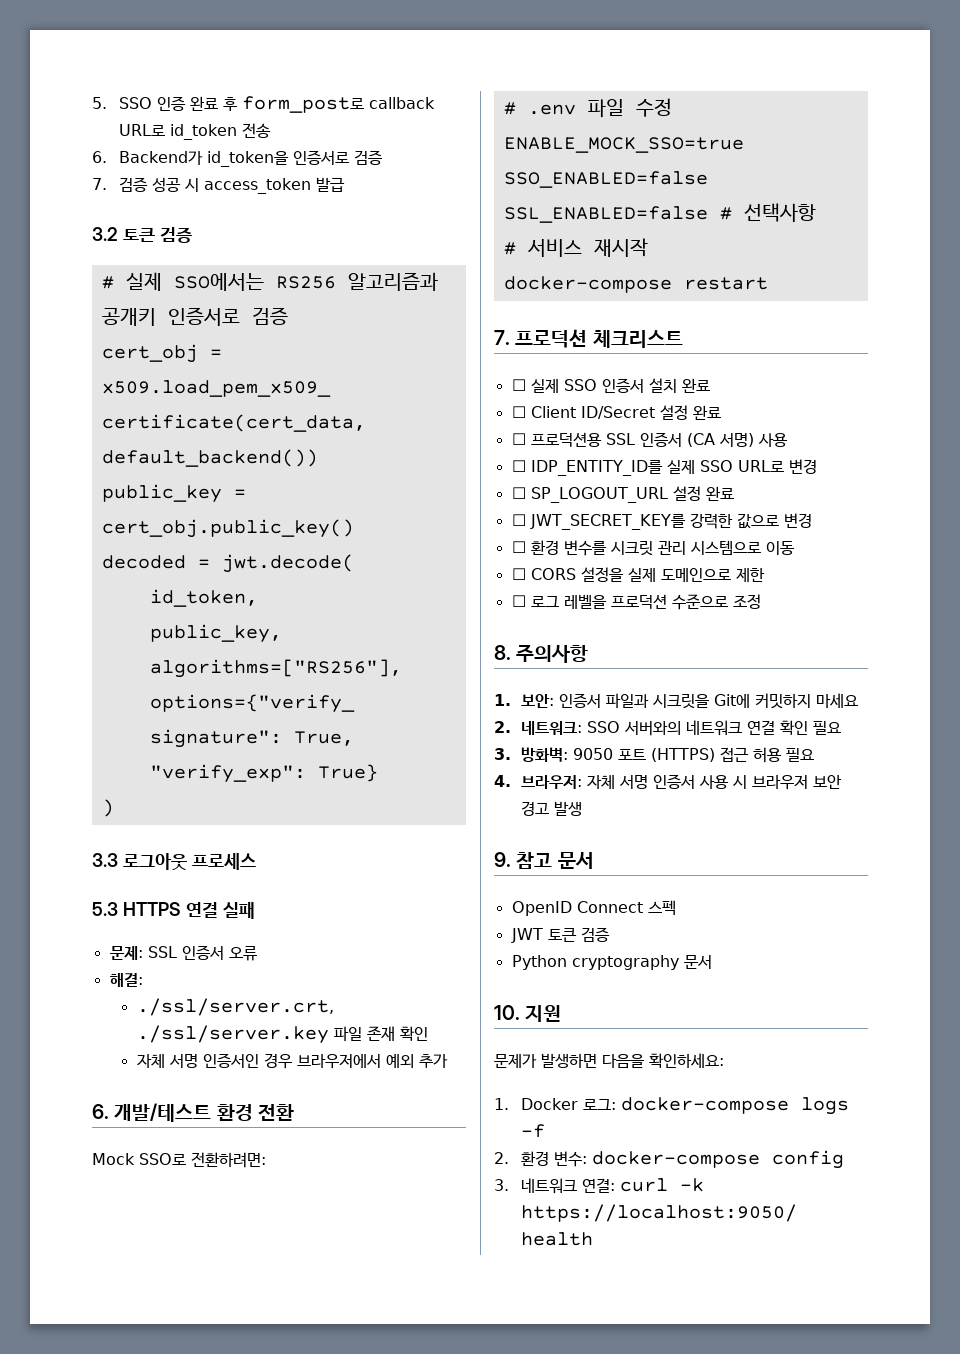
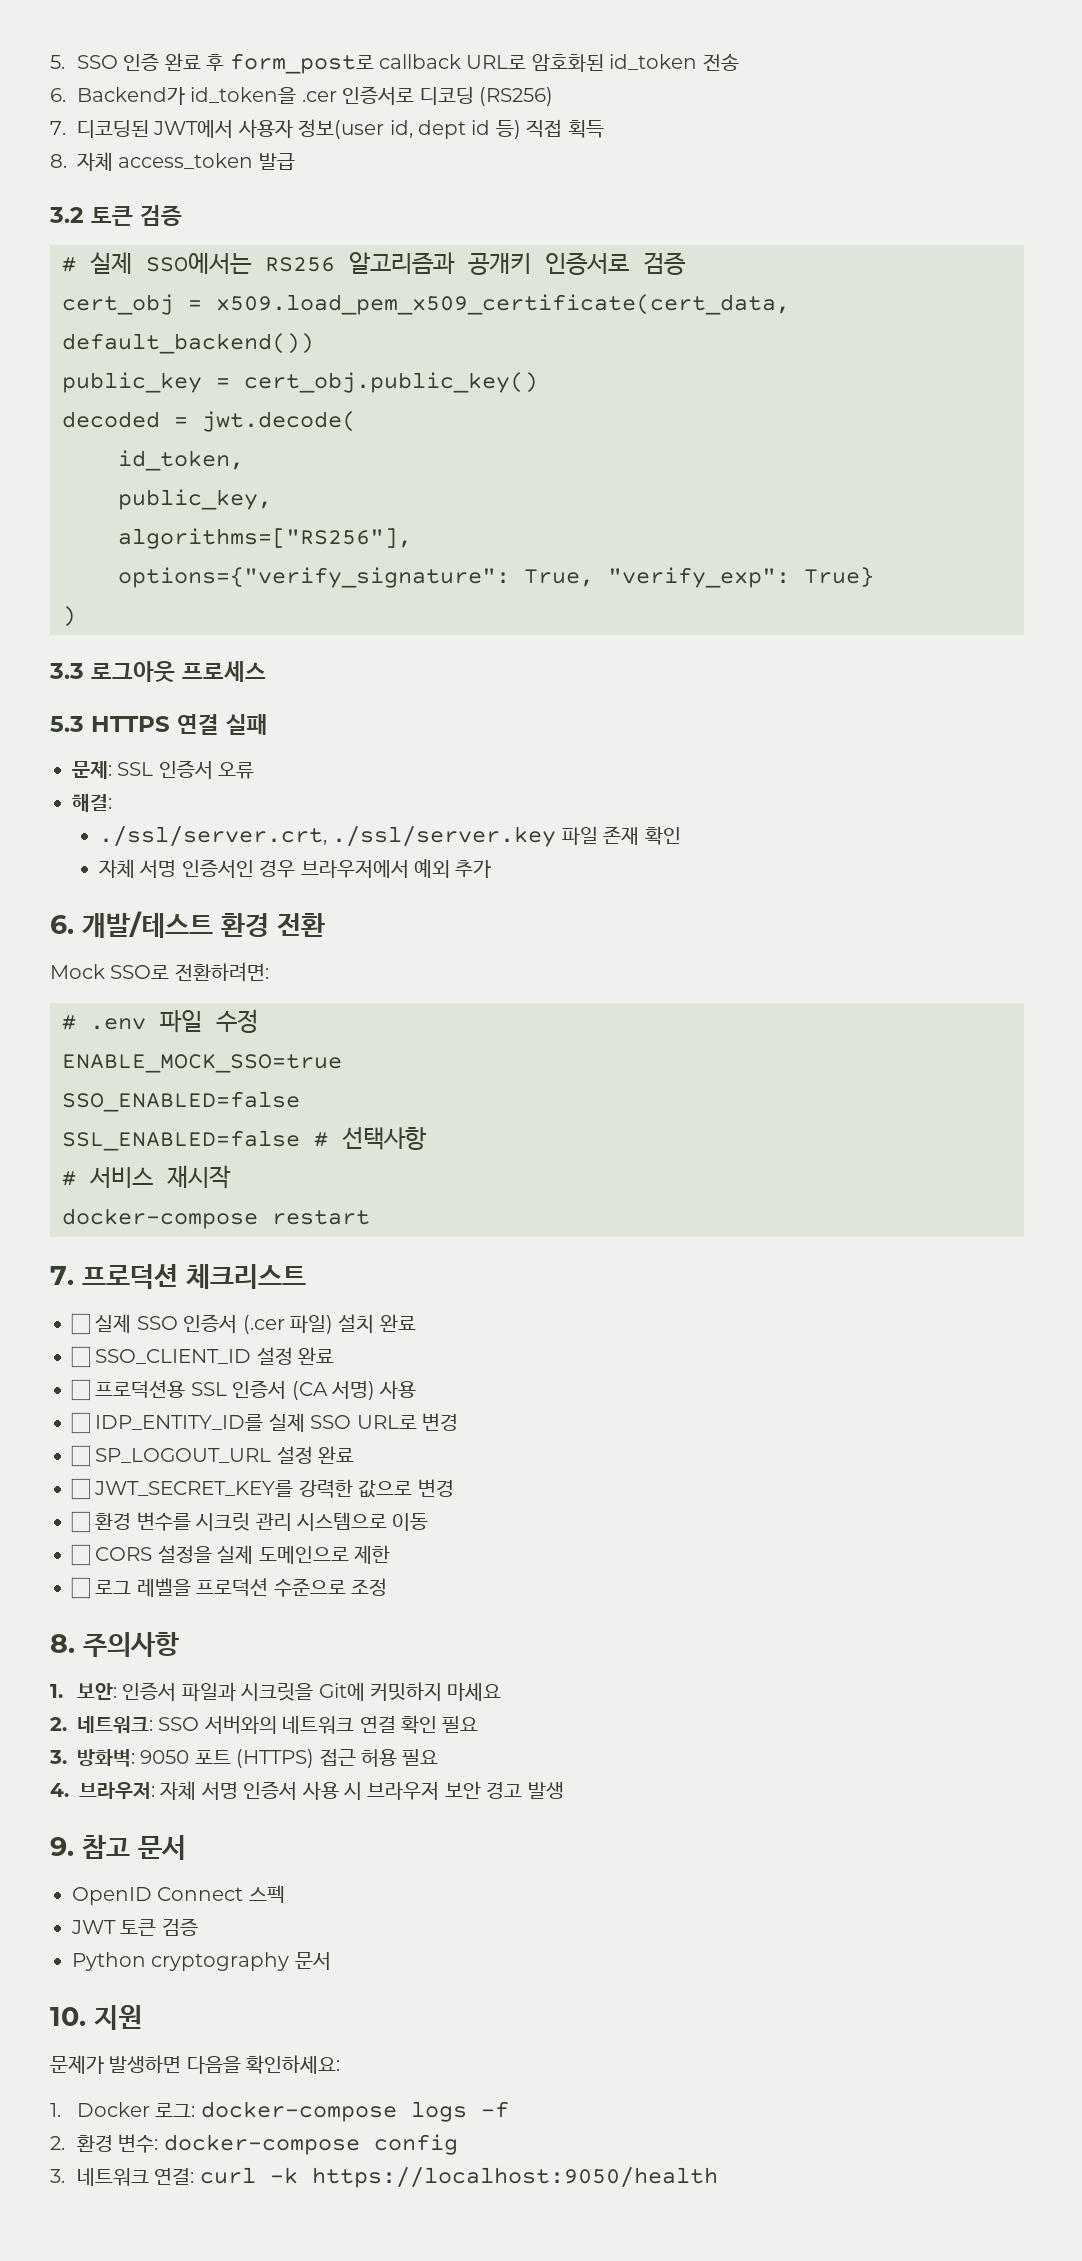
(165, 130) none -> [531,53,604,72] 암호화된
[292,150,383,165] [92,177,199,192] 인증서로 검증 // 7. 검증 성공 시 -> [301,86,554,106] [50,119,604,139] [50,152,114,171] .cer 인증서로 디코딩 (RS256) // 7. 디코딩된 JWT에서 사용자 정보(user id, dept id 등) 직접 획득 // 8. 자체
(644, 385) none -> [242,1315,333,1334] (.cer 파일)
[530,406,655,419] Client ID/Secret -> [95,1349,252,1364] SSO_CLIENT_ID

